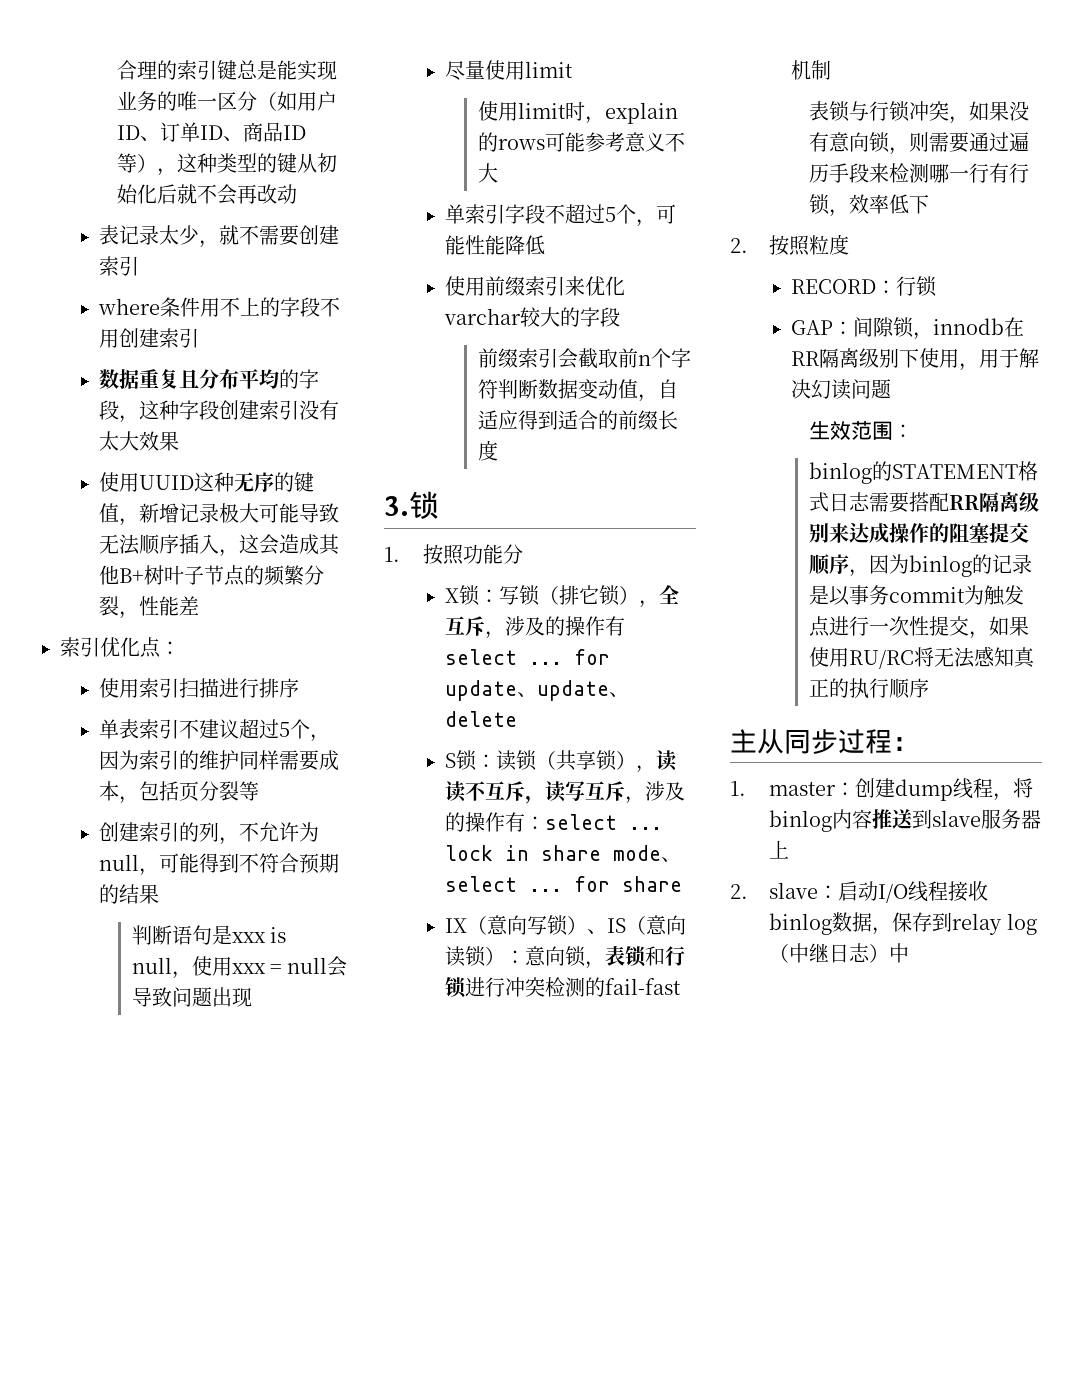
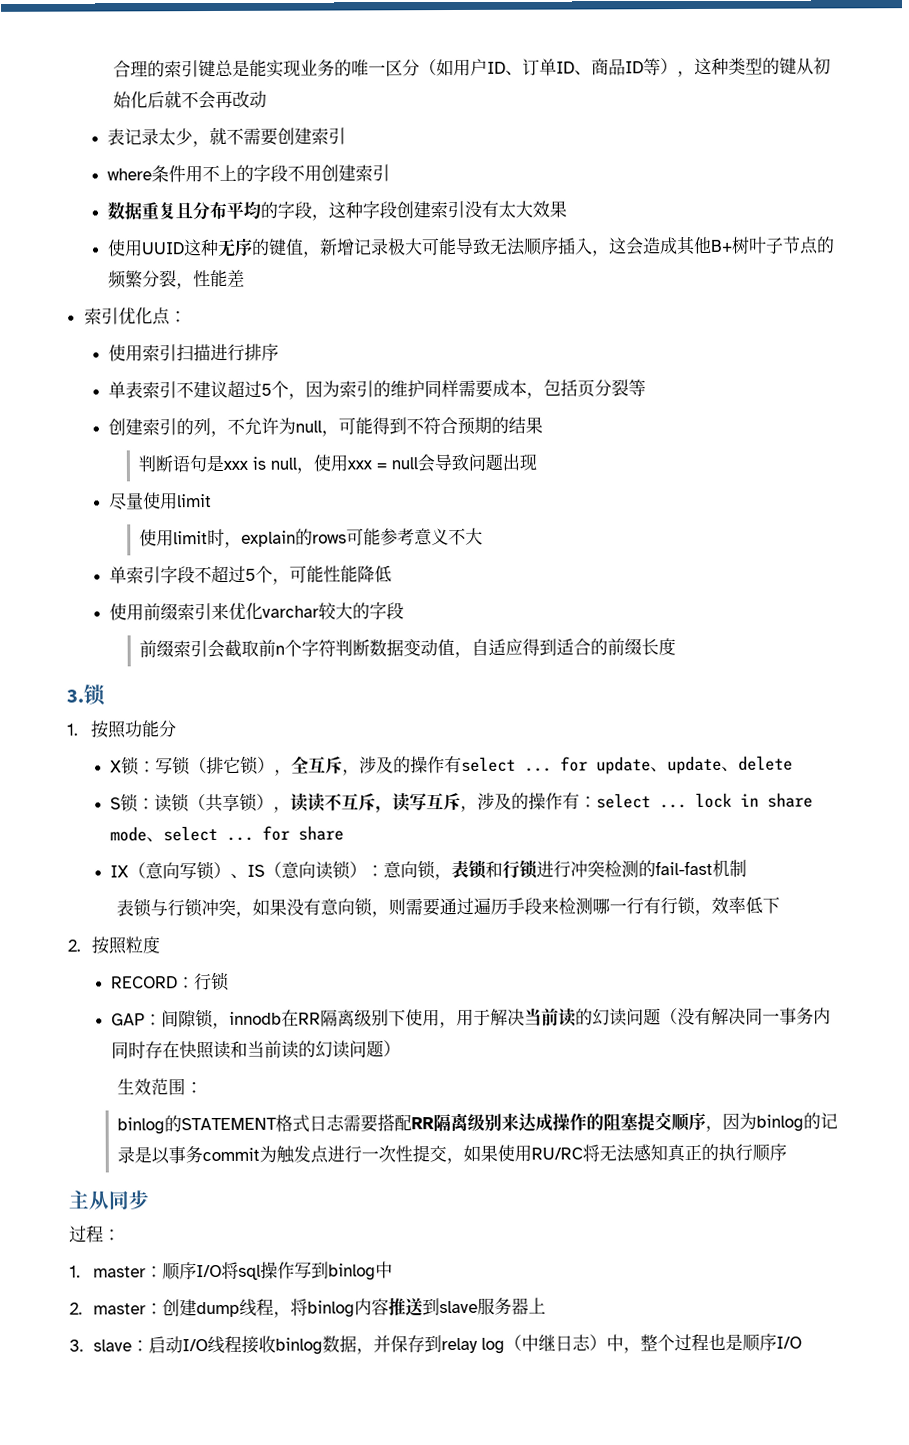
[811,379,892,400] 幻读问题 -> [524,1007,832,1027] [111,1040,402,1060] 当前读的幻读问题（没有解决同一事务内同时存在快照读和当前读的幻读问题）
(838, 741) none -> (150, 1200) //
(856, 789) none -> [162,1261,394,1281] [69,1302,164,1315] 顺序I/O将sql操作写到binlog中 // 2. master：
[730,884,748,899] 2. -> [69,1339,83,1352] 3.
(893, 931) none -> [373,1335,392,1353] 并
(910, 953) none -> [623,1333,803,1354] ，整个过程也是顺序I/O

